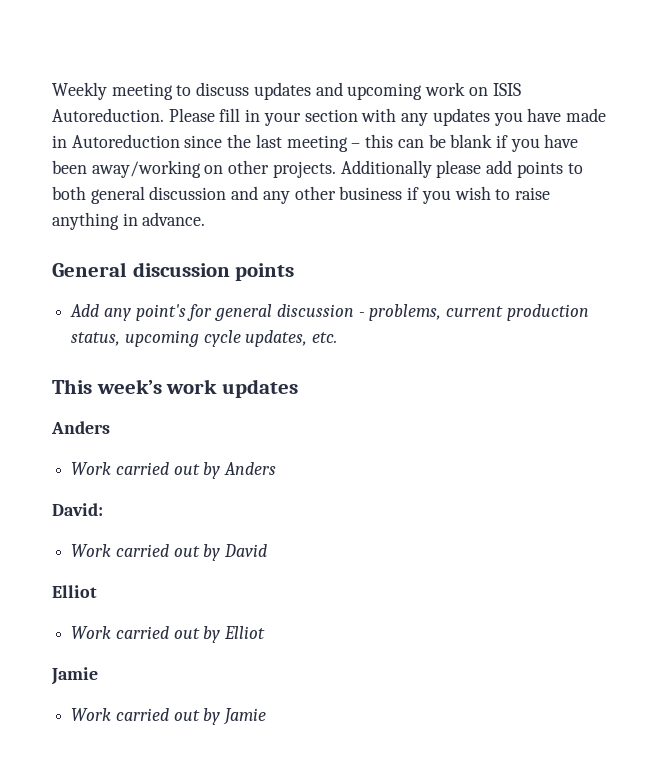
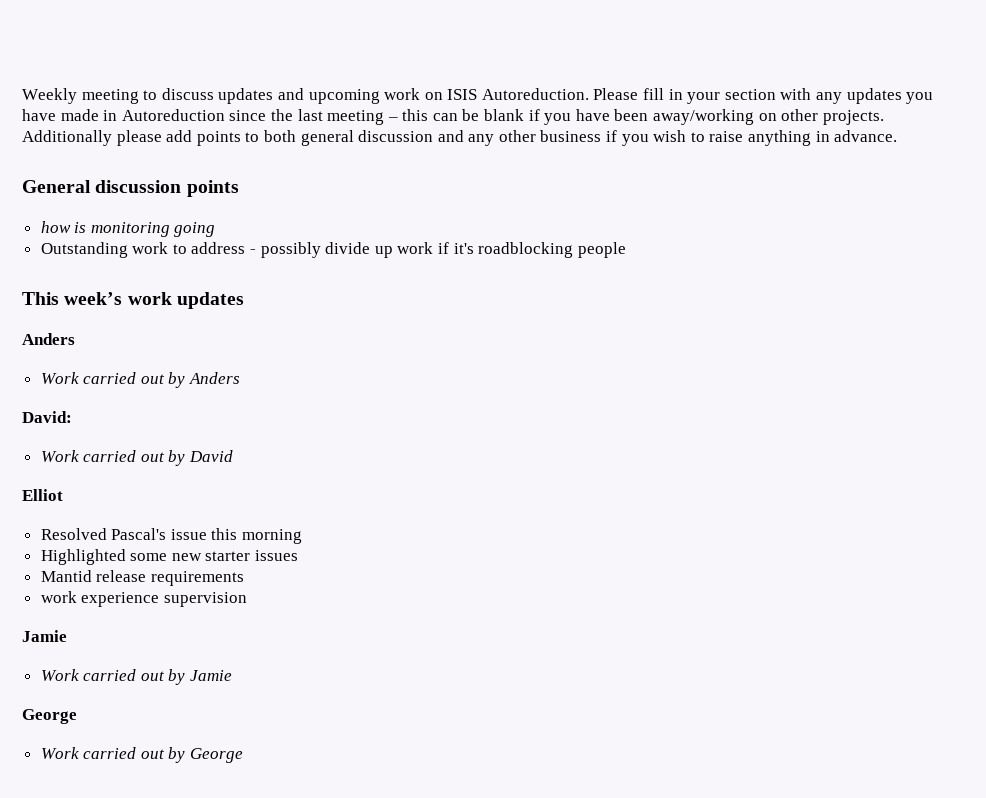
[70,304,589,321] [71,330,338,347] Add any point's for general discussion - problems, current production status, upcoming cycle updates, etc. -> [40,221,216,237] [40,242,626,258] how is monitoring going // Outstanding work to address - possibly divide up work if it's roadblocking people
[71,626,266,643] Work carried out by Elliot -> [40,528,303,544] [40,549,299,565] [40,570,244,586] [40,591,247,607] Resolved Pascal's issue this morning // Highlighted some new starter issues // Mantid release requirements // work experience supervision
(267, 716) none -> [22,709,77,724] [40,747,244,763] // George // Work carried out by George

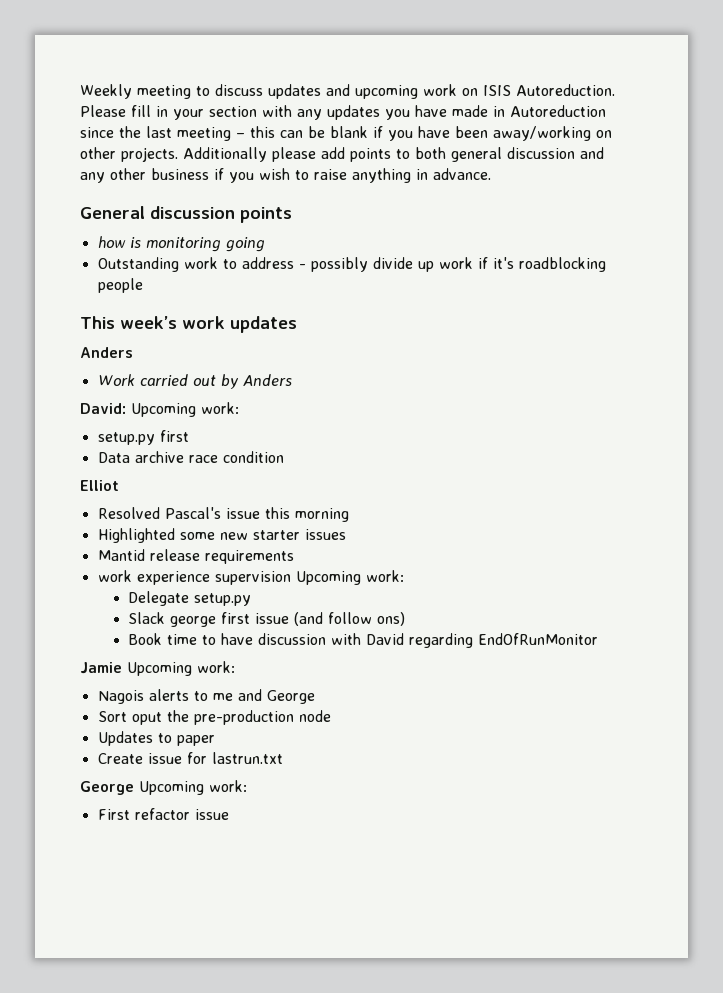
[40,450,234,466] // Work carried out by David -> [131,402,239,417] [97,430,189,445] [97,451,284,463] Upcoming work: // setup.py first // Data archive race condition
[22,630,67,642] [40,669,233,685] [22,709,77,724] [40,747,244,763] // Jamie // Work carried out by Jamie // George // Work carried out by George -> [295,570,404,585] [128,591,252,606] [128,612,406,627] [128,633,599,648] [80,661,235,676] [97,689,315,704] [97,710,331,725] [97,731,215,746] [97,752,283,764] [80,780,247,795] [97,808,229,820] Upcoming work: // Delegate setup.py // Slack george first issue (and follow ons) // Book time to have discussion with David regarding EndOfRunMonitor // Jamie Upcoming work: // Nagois alerts to me and George // Sort oput the pre-production node // Updates to paper // Create issue for lastrun.txt // George Upcoming work: // First refactor issue

